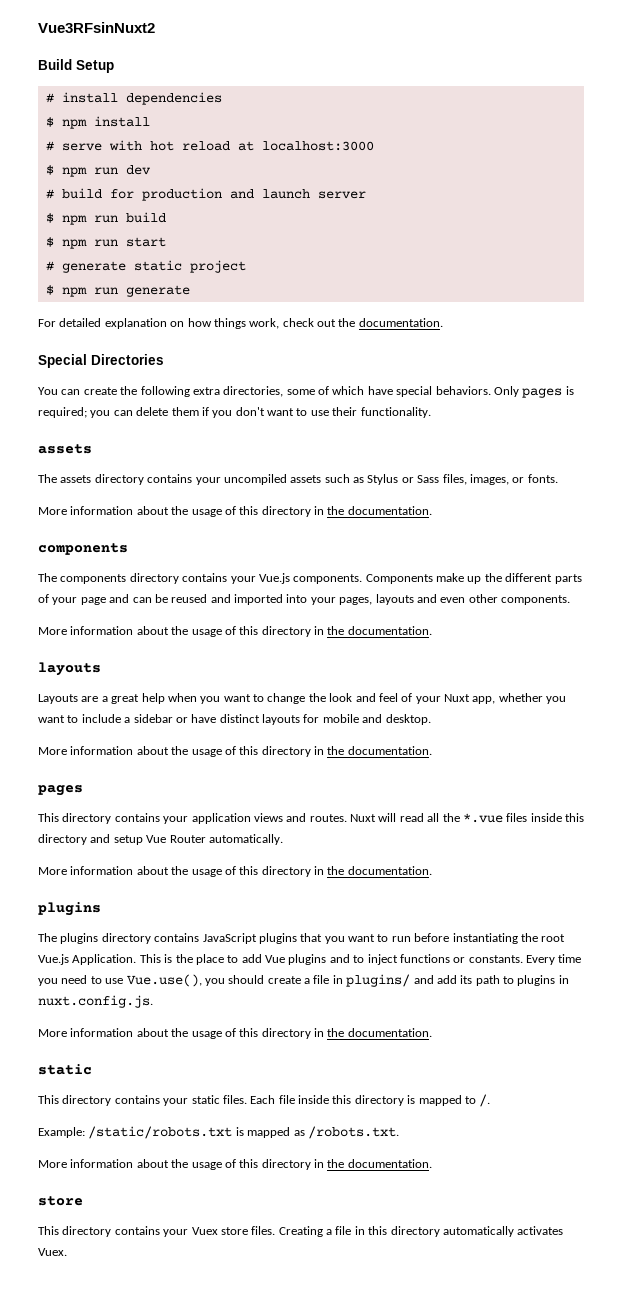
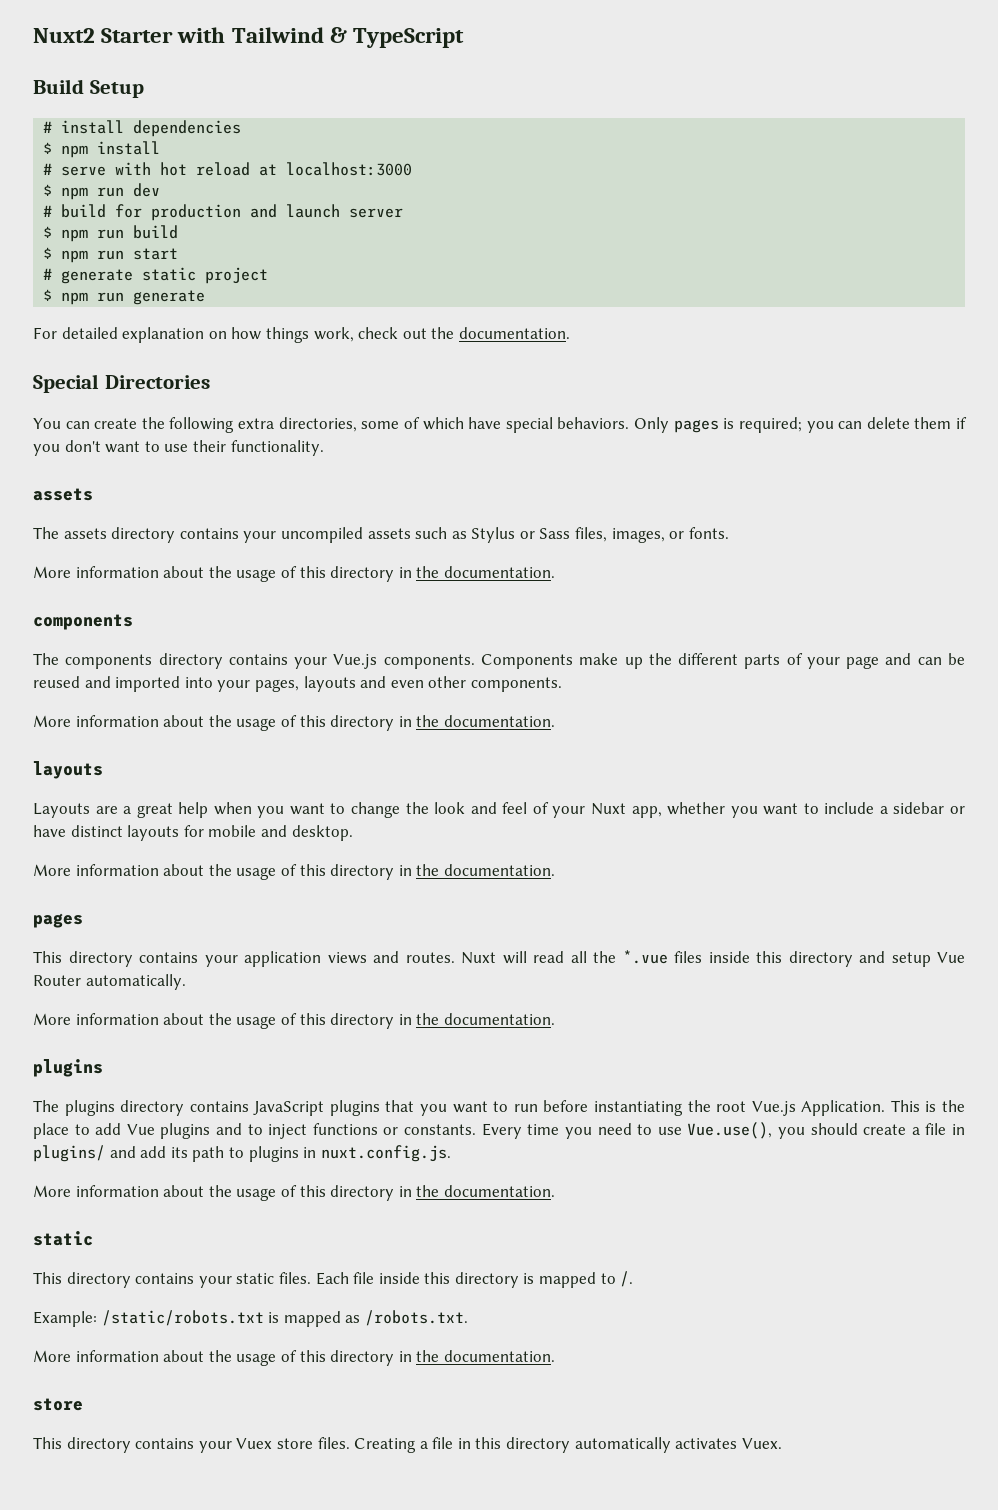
[38,22,155,33] Vue3RFsinNuxt2 -> [33,27,465,48] Nuxt2 Starter with Tailwind & TypeScript

